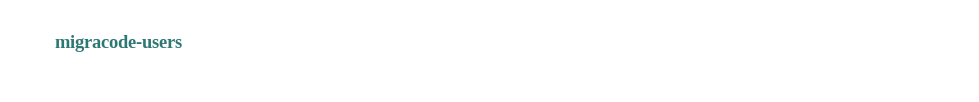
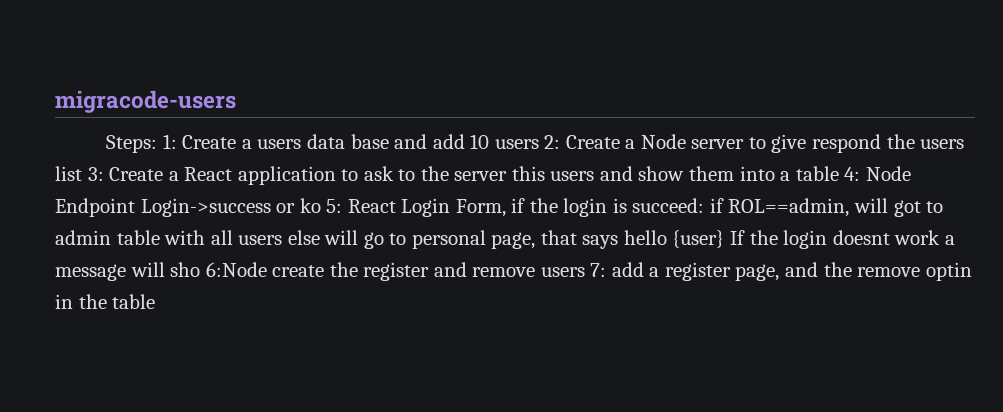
(182, 43) none -> [106,134,965,153] [55,166,911,185] [55,198,944,217] [55,230,955,249] [55,262,972,281] [55,294,156,309] // Steps: 1: Create a users data base and add 10 users 2: Create a Node server to give respond the users list 3: Create a React application to ask to the server this users and show them into a table 4: Node Endpoint Login->success or ko 5: React Login Form, if the login is succeed: if ROL==admin, will got to admin table with all users else will go to personal page, that says hello {user} If the login doesnt work a message will sho 6:Node create the register and remove users 7: add a register page, and the remove optin in the table

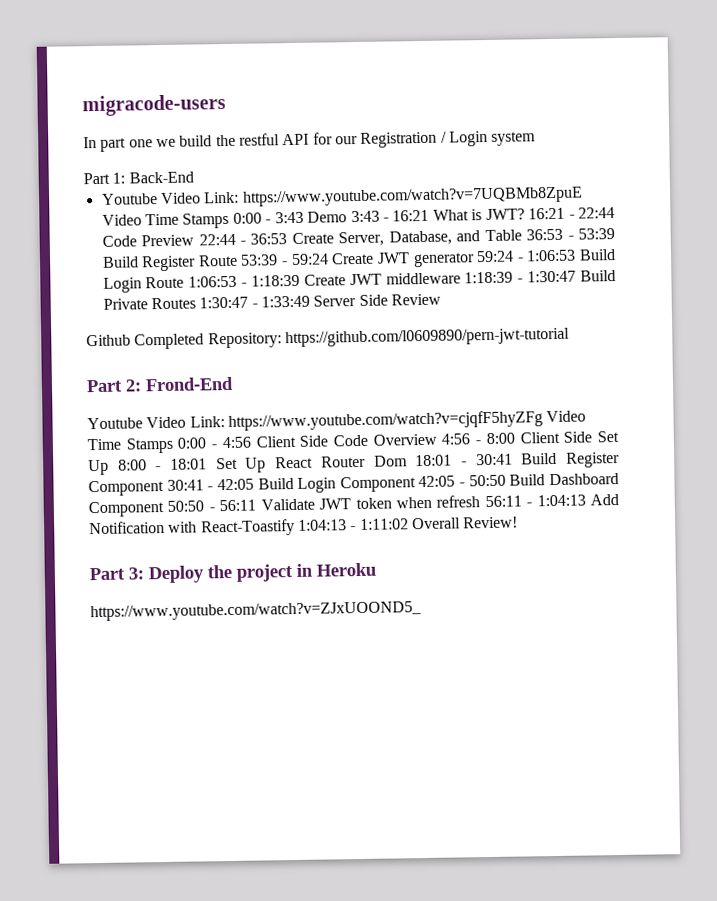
[106,134,965,153] [55,166,911,185] [55,198,944,217] [55,230,955,249] [55,262,972,281] [55,294,156,309] Steps: 1: Create a users data base and add 10 users 2: Create a Node server to give respond the users list 3: Create a React application to ask to the server this users and show them into a table 4: Node Endpoint Login->success or ko 5: React Login Form, if the login is succeed: if ROL==admin, will got to admin table with all users else will go to personal page, that says hello {user} If the login doesnt work a message will sho 6:Node create the register and remove users 7: add a register page, and the remove optin in the table -> [83,130,537,152] [83,171,194,185] [101,186,583,207] [101,207,616,229] [101,228,615,247] [101,249,616,272] [102,270,617,293] [102,293,441,310] [86,327,570,350] [86,376,234,393] [87,410,587,432] [87,431,619,454] [88,451,620,476] [88,473,619,497] [88,494,619,518] [89,516,519,537] [89,562,376,584] [90,601,422,622] In part one we build the restful API for our Registration / Login system // Part 1: Back-End // Youtube Video Link: https://www.youtube.com/watch?v=7UQBMb8ZpuE Video Time Stamps 0:00 - 3:43 Demo 3:43 - 16:21 What is JWT? 16:21 - 22:44 Code Preview 22:44 - 36:53 Create Server, Database, and Table 36:53 - 53:39 Build Register Route 53:39 - 59:24 Create JWT generator 59:24 - 1:06:53 Build Login Route 1:06:53 - 1:18:39 Create JWT middleware 1:18:39 - 1:30:47 Build Private Routes 1:30:47 - 1:33:49 Server Side Review // Github Completed Repository: https://github.com/l0609890/pern-jwt-tutorial // Part 2: Frond-End // Youtube Video Link: https://www.youtube.com/watch?v=cjqfF5hyZFg Video Time Stamps 0:00 - 4:56 Client Side Code Overview 4:56 - 8:00 Client Side Set Up 8:00 - 18:01 Set Up React Router Dom 18:01 - 30:41 Build Register Component 30:41 - 42:05 Build Login Component 42:05 - 50:50 Build Dashboard Component 50:50 - 56:11 Validate JWT token when refresh 56:11 - 1:04:13 Add Notification with React-Toastify 1:04:13 - 1:11:02 Overall Review! // Part 3: Deploy the project in Heroku // https://www.youtube.com/watch?v=ZJxUOOND5_

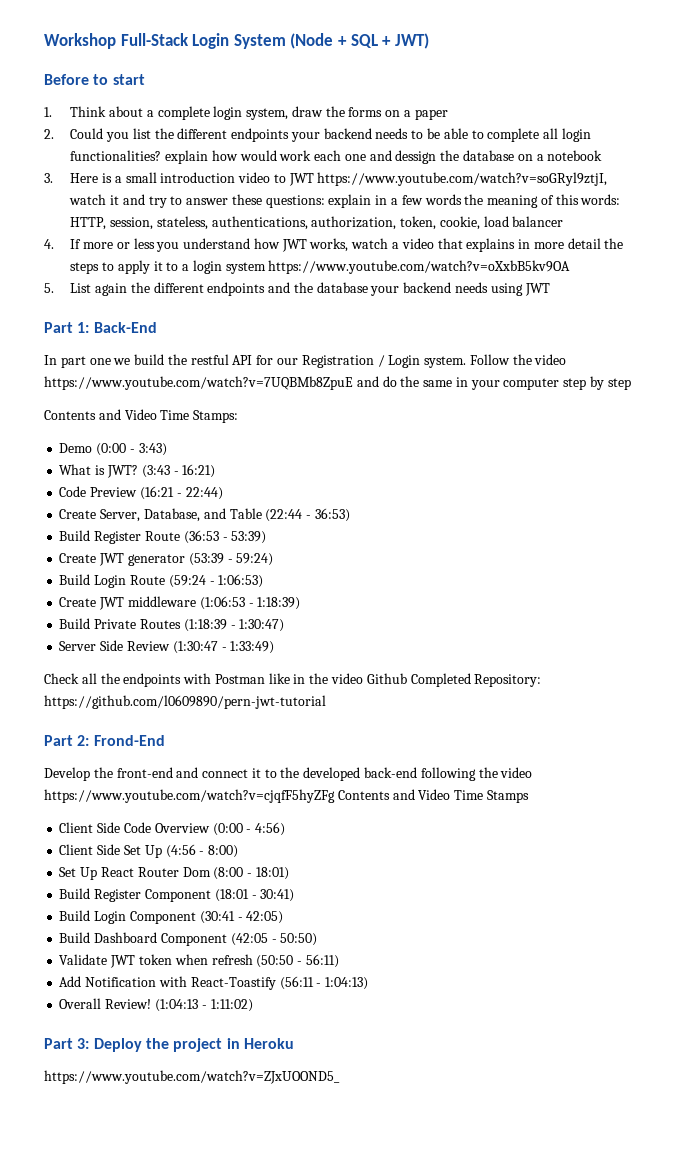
[82,94,226,117] migracode-users -> [44,33,429,49] [44,74,145,85] [44,106,448,120] [44,128,591,142] [70,150,603,164] [44,172,608,186] [69,194,621,208] [70,216,564,230] [44,238,624,252] [70,260,571,274] [44,282,550,296] [44,322,157,333] Workshop Full-Stack Login System (Node + SQL + JWT) // Before to start // 1. Think about a complete login system, draw the forms on a paper // 2. Could you list the different endpoints your backend needs to be able to complete all login functionalities? explain how would work each one and dessign the database on a notebook // 3. Here is a small introduction video to JWT https://www.youtube.com/watch?v=soGRyl9ztjI, watch it and try to answer these questions: explain in a few words the meaning of this words: HTTP, session, stateless, authentications, authorization, token, cookie, load balancer // 4. If more or less you understand how JWT works, watch a video that explains in more detail the steps to apply it to a login system https://www.youtube.com/watch?v=oXxbB5kv9OA // 5. List again the different endpoints and the database your backend needs using JWT // Part 1: Back-End
[491,131,537,146] [83,171,194,185] [101,186,583,207] [101,207,616,229] [101,233,288,247] system // Part 1: Back-End // Youtube Video Link: https://www.youtube.com/watch?v=7UQBMb8ZpuE Video Time Stamps 0:00 - 3:43 Demo 3:43 - 16:21 What is JWT? 16:21 - 22:44 Code Preview 22:44 - 36:53 -> [424,354,567,368] [44,376,631,390] [44,409,239,423] [59,443,167,456] [59,464,216,478] [59,486,223,500] system. Follow the video https://www.youtube.com/watch?v=7UQBMb8ZpuE and do the same in your computer step by step // Contents and Video Time Stamps: // Demo (0:00 - 3:43) // What is JWT? (3:43 - 16:21) // Code Preview (16:21 - 22:44) //
[526,228,615,241] [101,249,616,272] [102,270,617,293] [102,293,441,310] 36:53 - 53:39 Build Register Route 53:39 - 59:24 Create JWT generator 59:24 - 1:06:53 Build Login Route 1:06:53 - 1:18:39 Create JWT middleware 1:18:39 - 1:30:47 Build Private Routes 1:30:47 - 1:33:49 Server Side Review // -> [265,508,350,522] [59,530,267,544] [59,553,274,566] [59,574,264,588] [59,596,301,610] [59,618,285,632] [59,640,275,654] [44,673,364,687] (22:44 - 36:53) // Build Register Route (36:53 - 53:39) // Create JWT generator (53:39 - 59:24) // Build Login Route (59:24 - 1:06:53) // Create JWT middleware (1:06:53 - 1:18:39) // Build Private Routes (1:18:39 - 1:30:47) // Server Side Review (1:30:47 - 1:33:49) // Check all the endpoints with Postman like in the video
[87,410,587,432] [87,436,251,454] Youtube Video Link: https://www.youtube.com/watch?v=cjqfF5hyZFg Video Time Stamps 0:00 - 4:56 -> [44,767,533,781] [44,789,529,803] Develop the front-end and connect it to the developed back-end following the video https://www.youtube.com/watch?v=cjqfF5hyZFg Contents and Video Time Stamps //
[441,432,515,445] 4:56 - 8:00 -> [212,822,286,836] (0:00 - 4:56) //
[117,458,208,471] 8:00 - 18:01 -> [165,844,239,858] (4:56 - 8:00) //
[415,451,620,468] [88,473,619,497] [88,499,257,518] 18:01 - 30:41 Build Register Component 30:41 - 42:05 Build Login Component 42:05 - 50:50 Build Dashboard Component 50:50 - 56:11 -> [213,867,289,880] [59,888,295,902] [59,910,284,924] [59,932,318,946] (8:00 - 18:01) // Build Register Component (18:01 - 30:41) // Build Login Component (30:41 - 42:05) // Build Dashboard Component (42:05 - 50:50) //
[484,494,586,508] 56:11 - 1:04:13 -> [256,954,339,968] (50:50 - 56:11) //
[297,518,409,531] 1:04:13 - 1:11:02 -> [279,976,369,990] (56:11 - 1:04:13) //
(519, 522) none -> [154,999,253,1012] (1:04:13 - 1:11:02)

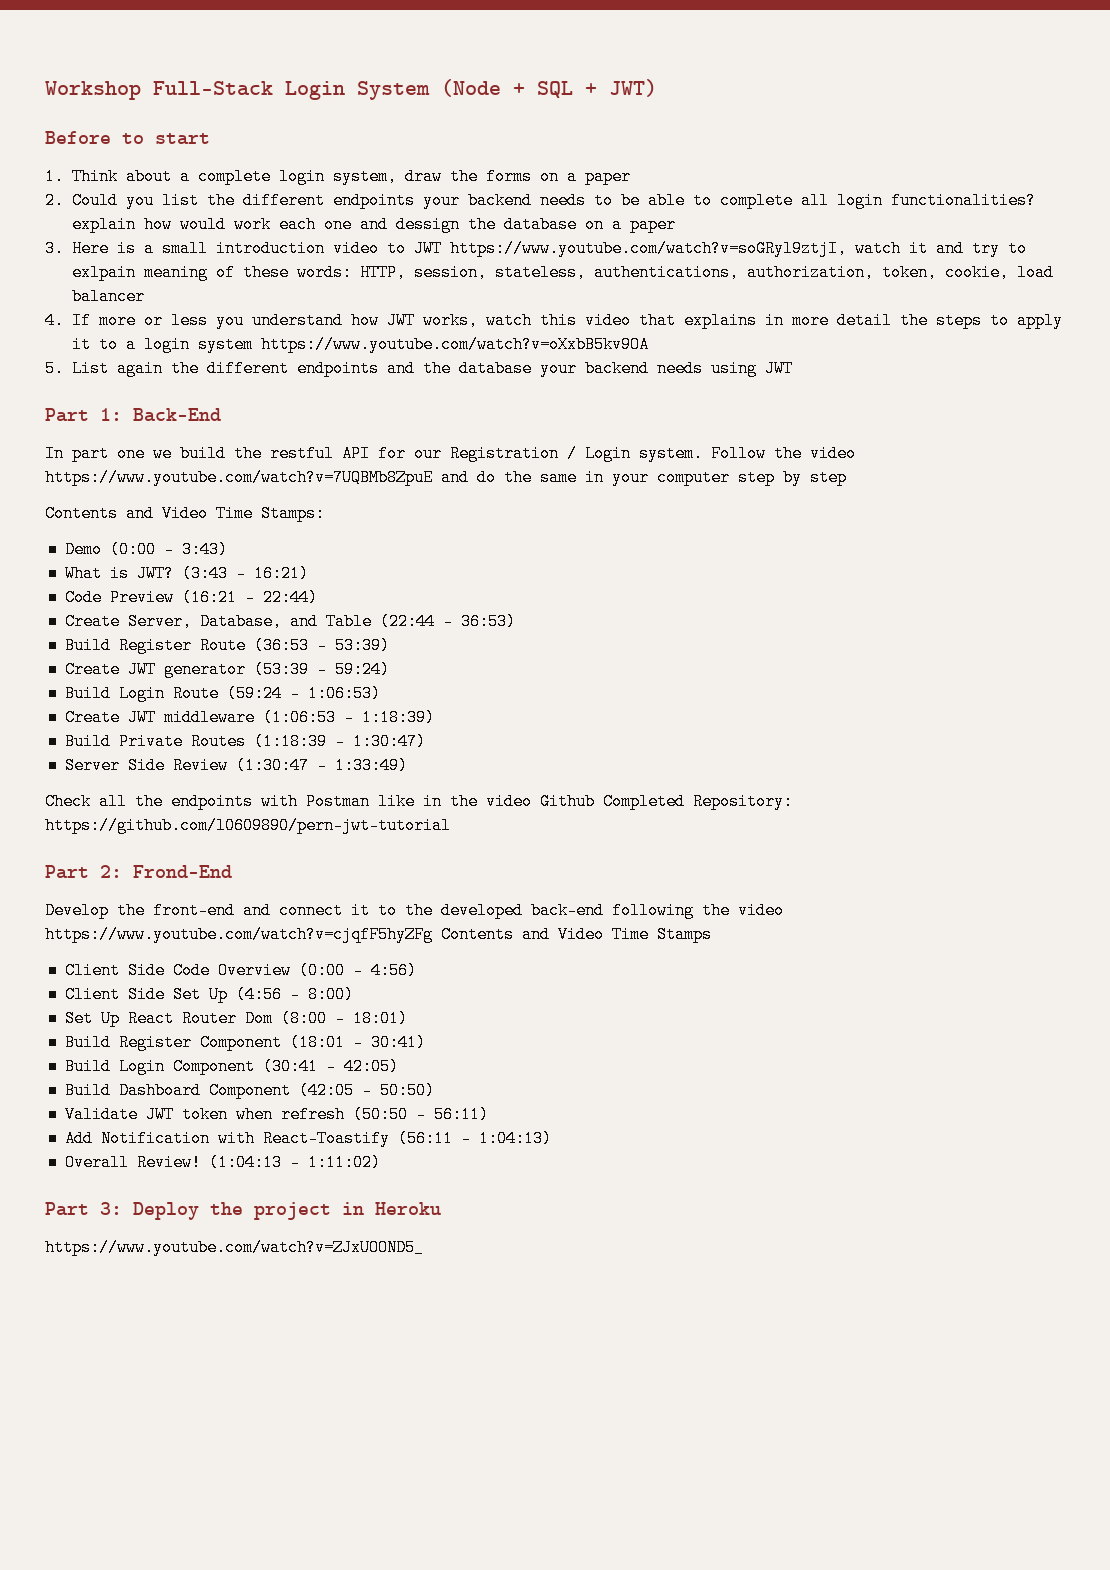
[547,150,603,161] notebook -> [630,216,676,233] paper
[186,194,484,208] answer these questions: explain in a few words the -> [72,264,136,281] exlpain
[555,194,579,205] this -> [243,264,289,281] these
[391,242,399,249] a -> [540,312,577,329] this

